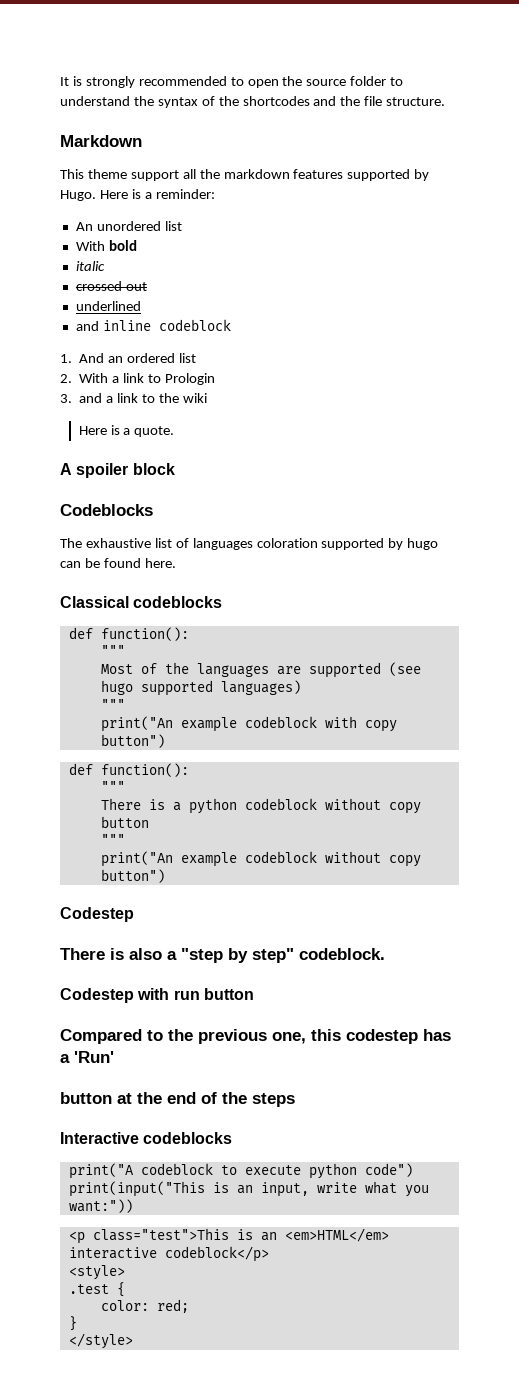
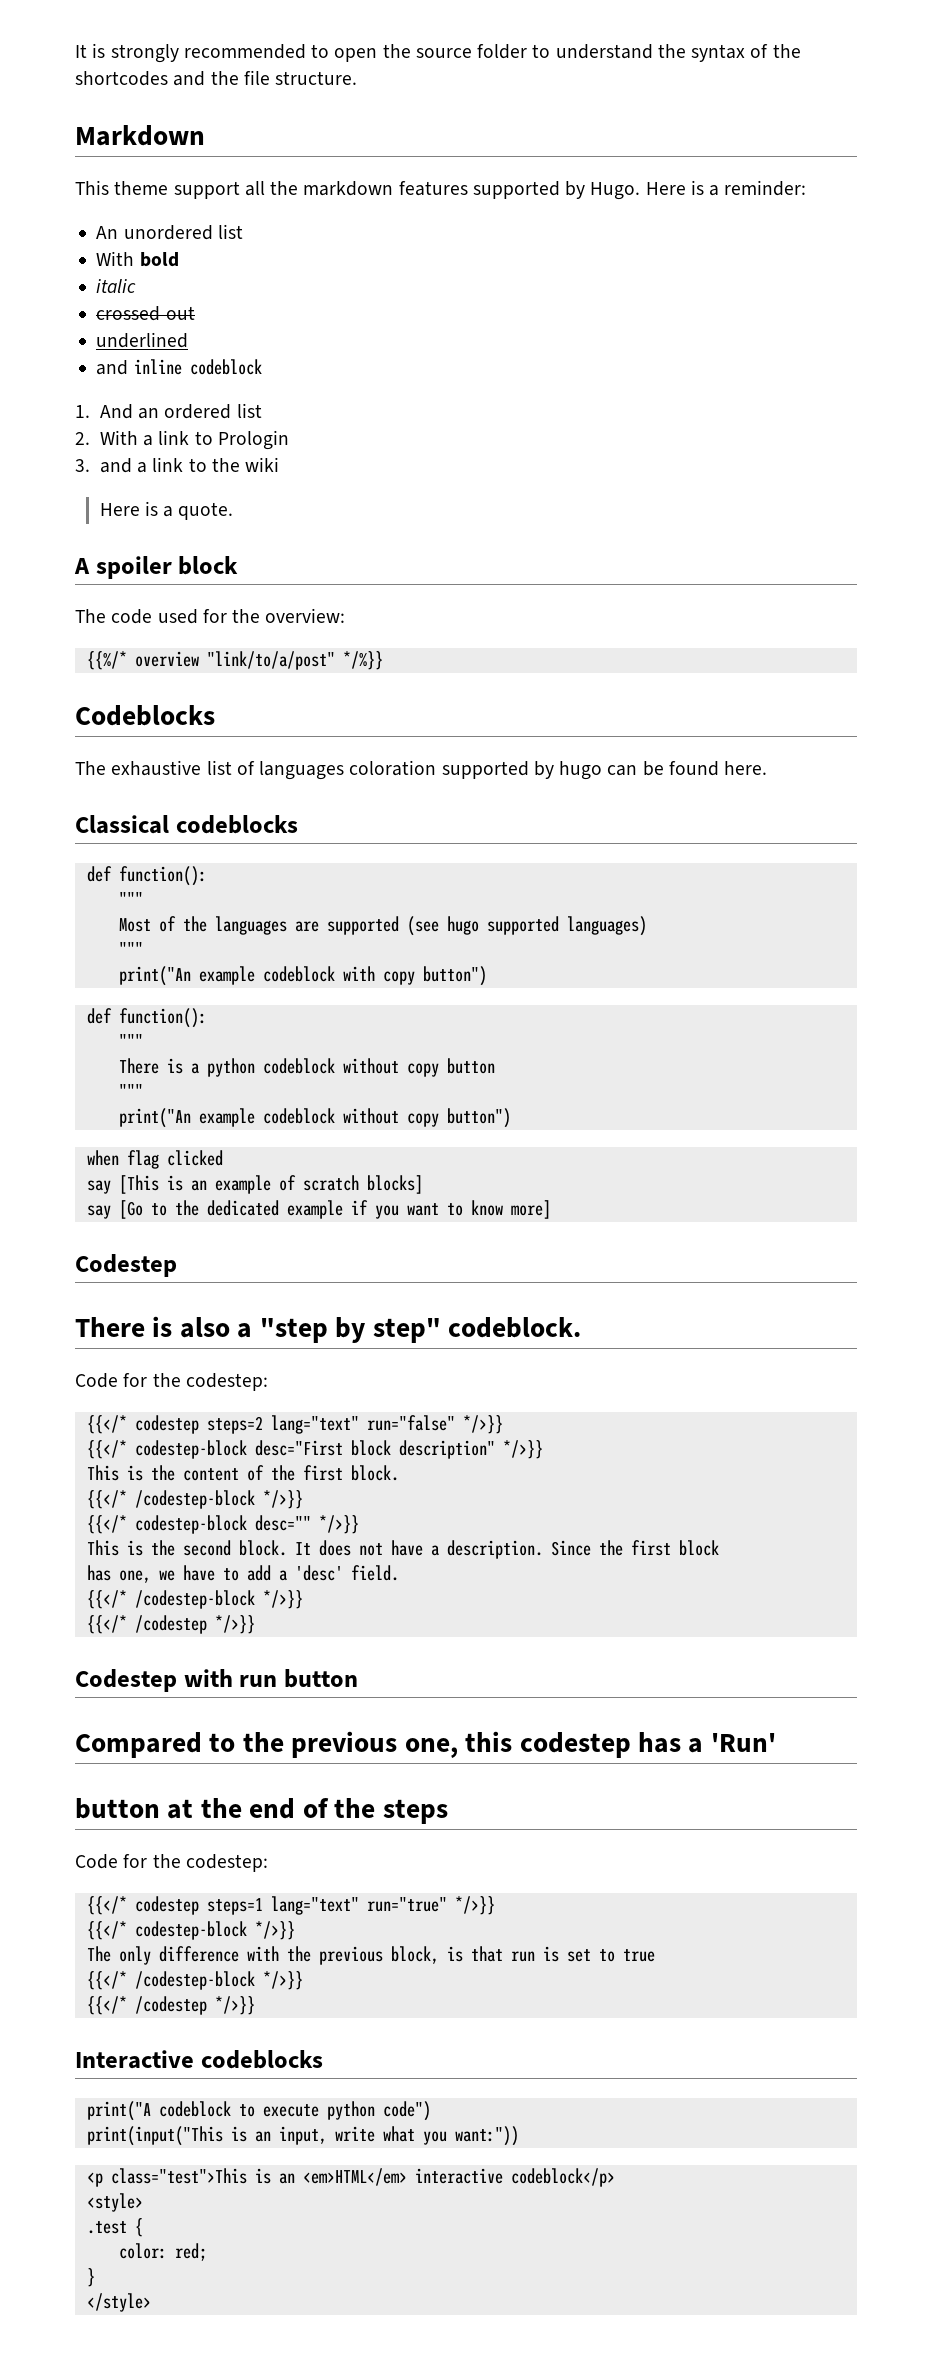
(175, 469) none -> [75,608,346,624] [86,651,383,670] // The code used for the overview: // {{%/* overview "link/to/a/post" */%}}
(165, 876) none -> [86,1150,223,1169] [86,1175,423,1194] [86,1200,551,1219] // when flag clicked // say [This is an example of scratch blocks] // say [Go to the dedicated example if you want to know more]
(385, 954) none -> [75,1373,268,1391] [86,1415,503,1434] [86,1440,543,1459] [86,1465,399,1481] [86,1490,303,1509] [86,1515,359,1534] [86,1540,719,1559] [86,1565,399,1583] [86,1590,303,1609] [86,1615,255,1634] // Code for the codestep: // {{</* codestep steps=2 lang="text" run="false" */>}} // {{</* codestep-block desc="First block description" */>}} // This is the content of the first block. // {{</* /codestep-block */>}} // {{</* codestep-block desc="" */>}} // This is the second block. It does not have a description. Since the first block // has one, we have to add a 'desc' field. // {{</* /codestep-block */>}} // {{</* /codestep */>}}
(295, 1100) none -> [75,1854,268,1872] [86,1896,495,1915] [86,1921,295,1940] [86,1946,655,1965] [86,1971,303,1990] [86,1996,255,2015] // Code for the codestep: // {{</* codestep steps=1 lang="text" run="true" */>}} // {{</* codestep-block */>}} // The only difference with the previous block, is that run is set to true // {{</* /codestep-block */>}} // {{</* /codestep */>}}

